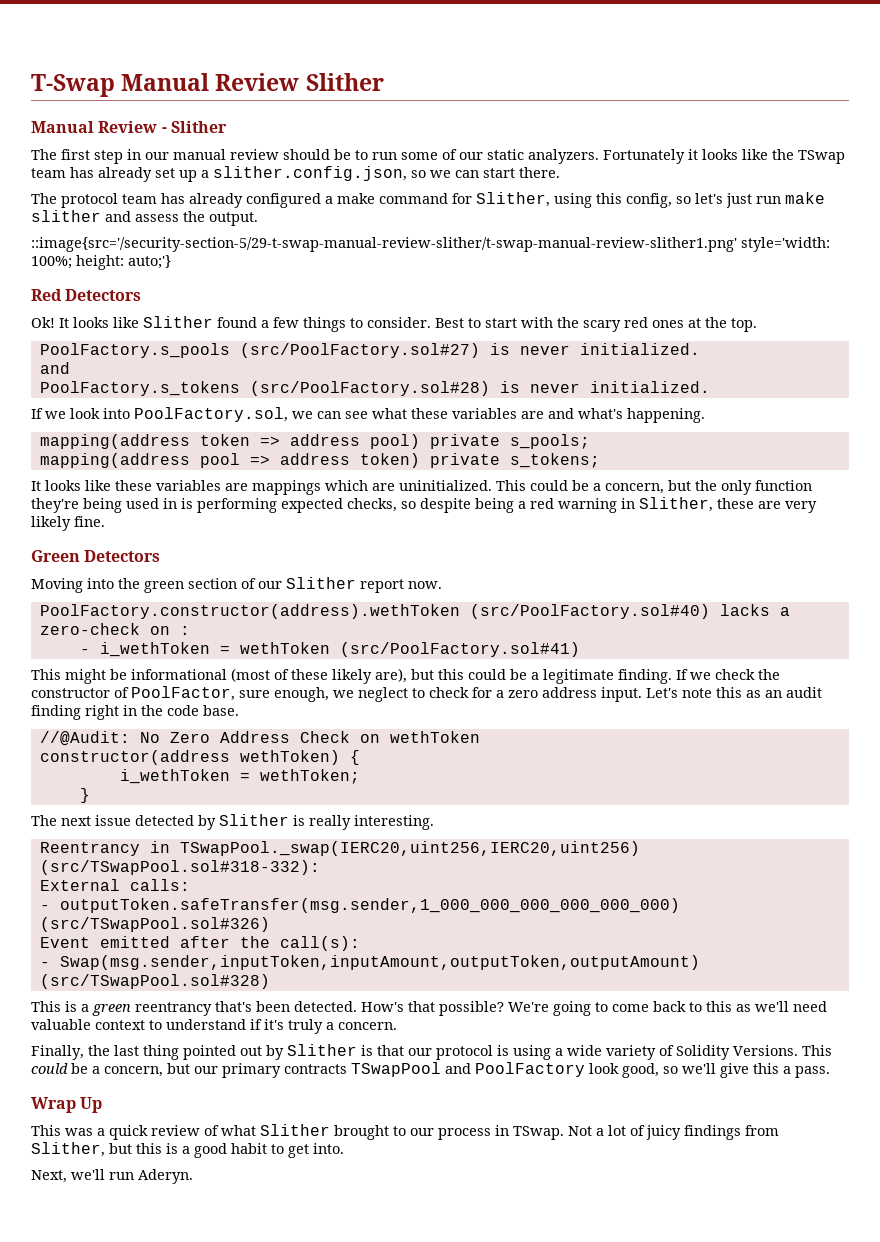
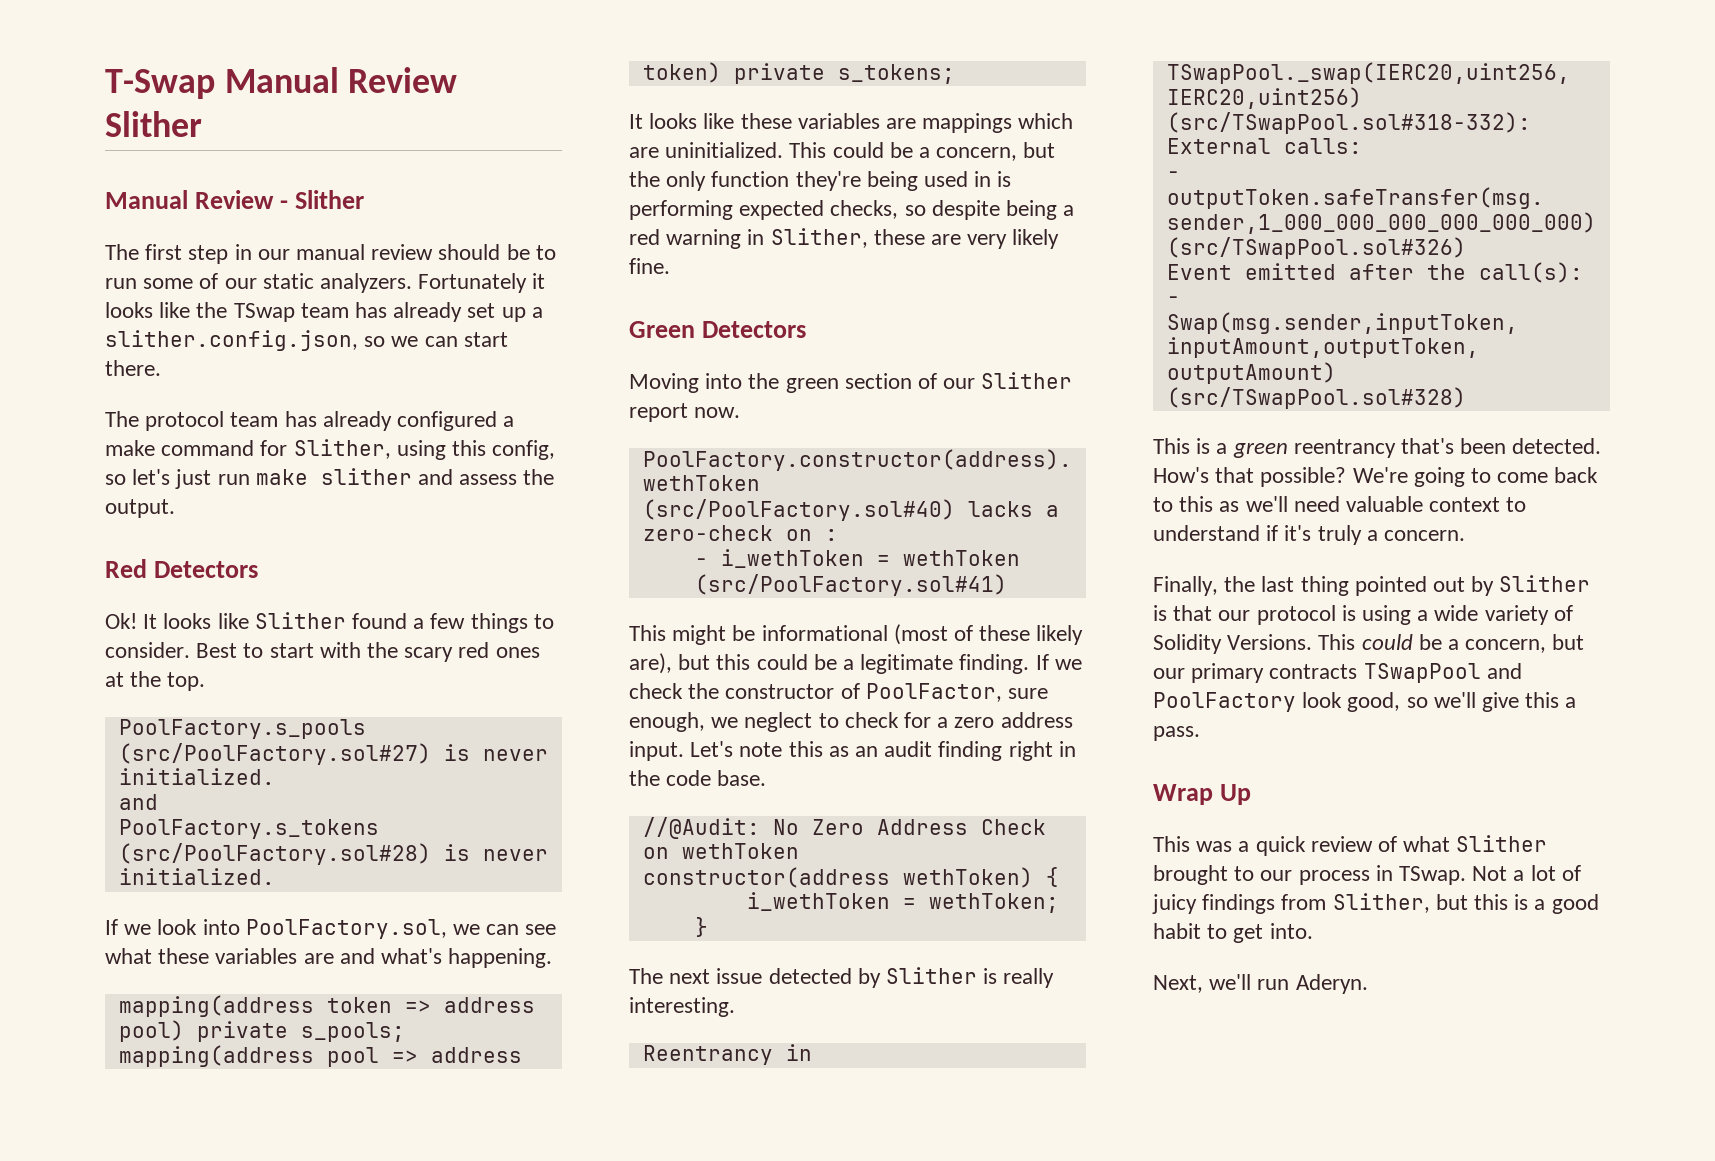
[31,237,830,252] [31,255,171,270] // ::image{src='/security-section-5/29-t-swap-manual-review-slither/t-swap-manual-review-slither1.png' style='width: 100%; height: auto;'} -> (175, 508) none

